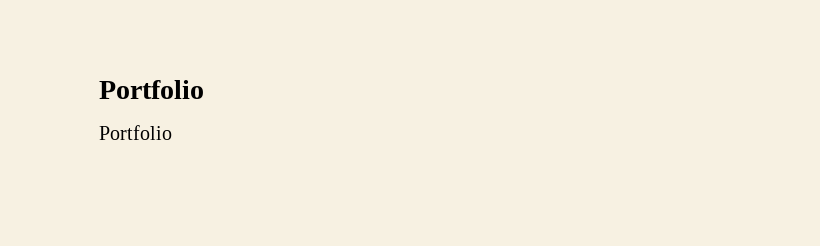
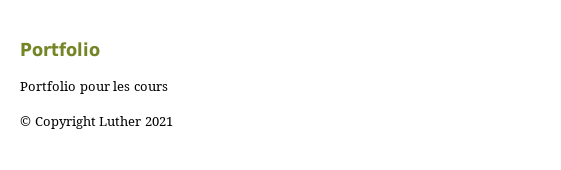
(172, 132) none -> [79,81,168,94] [20,116,173,129] pour les cours // © Copyright Luther 2021

